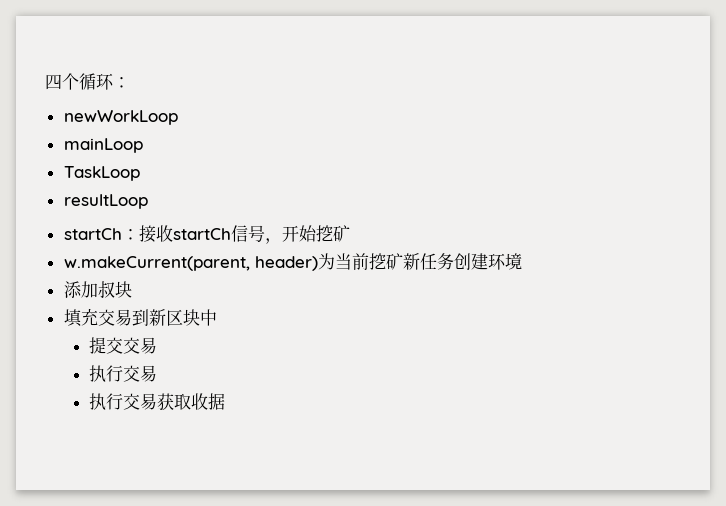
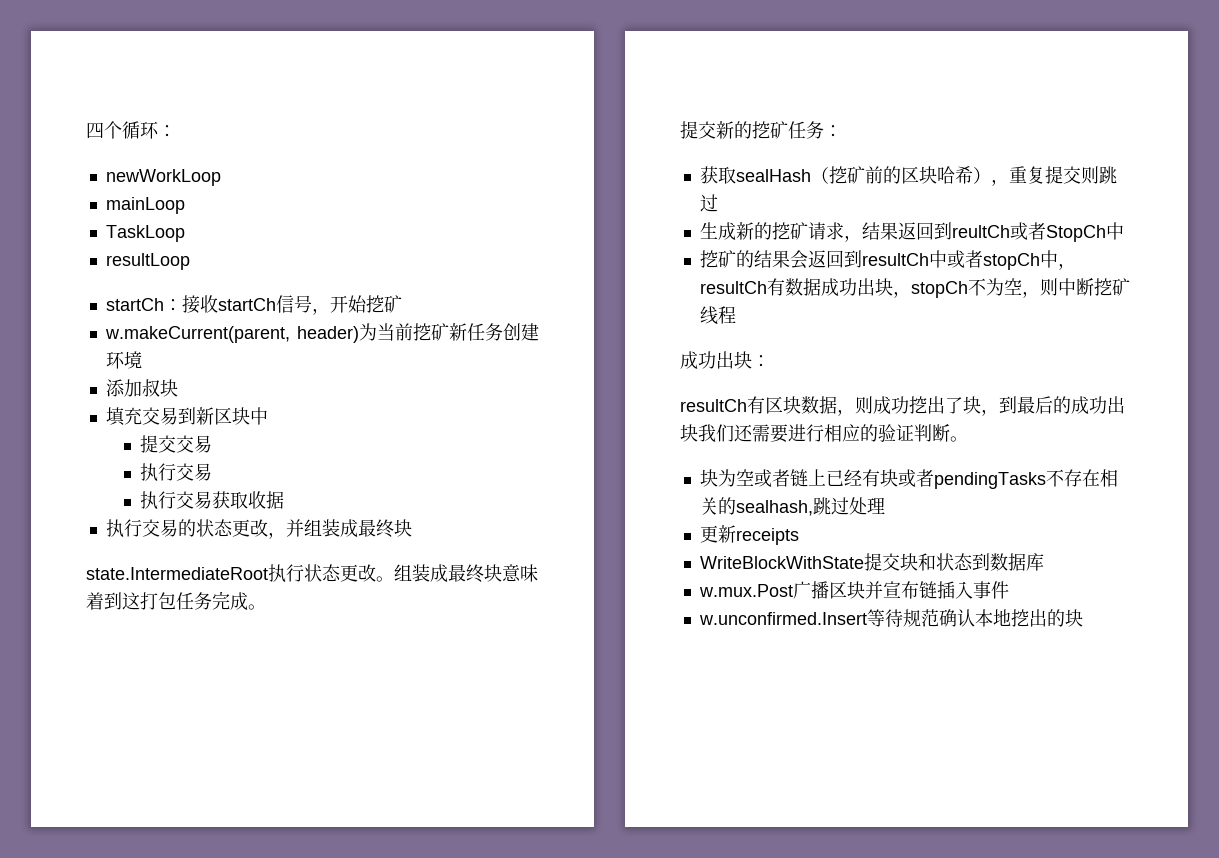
(226, 401) none -> [105,519,412,539] [86,564,538,583] [86,591,266,610] [680,121,842,139] [699,166,1117,186] [699,194,718,212] [699,222,1124,242] [699,250,1076,270] [699,278,1130,298] [699,306,736,325] [680,351,770,369] [680,396,1125,416] [680,424,968,443] [699,469,1118,489] [699,497,885,516] [699,525,799,545] [699,553,1044,571] [698,581,1009,599] [698,609,1083,627] // 执行交易的状态更改，并组装成最终块 // state.IntermediateRoot执行状态更改。组装成最终块意味着到这打包任务完成。 // 提交新的挖矿任务： // 获取sealHash（挖矿前的区块哈希），重复提交则跳过 // 生成新的挖矿请求，结果返回到reultCh或者StopCh中 // 挖矿的结果会返回到resultCh中或者stopCh中，resultCh有数据成功出块，stopCh不为空，则中断挖矿线程 // 成功出块： // resultCh有区块数据，则成功挖出了块，到最后的成功出块我们还需要进行相应的验证判断。 // 块为空或者链上已经有块或者pendingTasks不存在相关的sealhash,跳过处理 // 更新receipts // WriteBlockWithState提交块和状态到数据库 // w.mux.Post广播区块并宣布链插入事件 // w.unconfirmed.Insert等待规范确认本地挖出的块

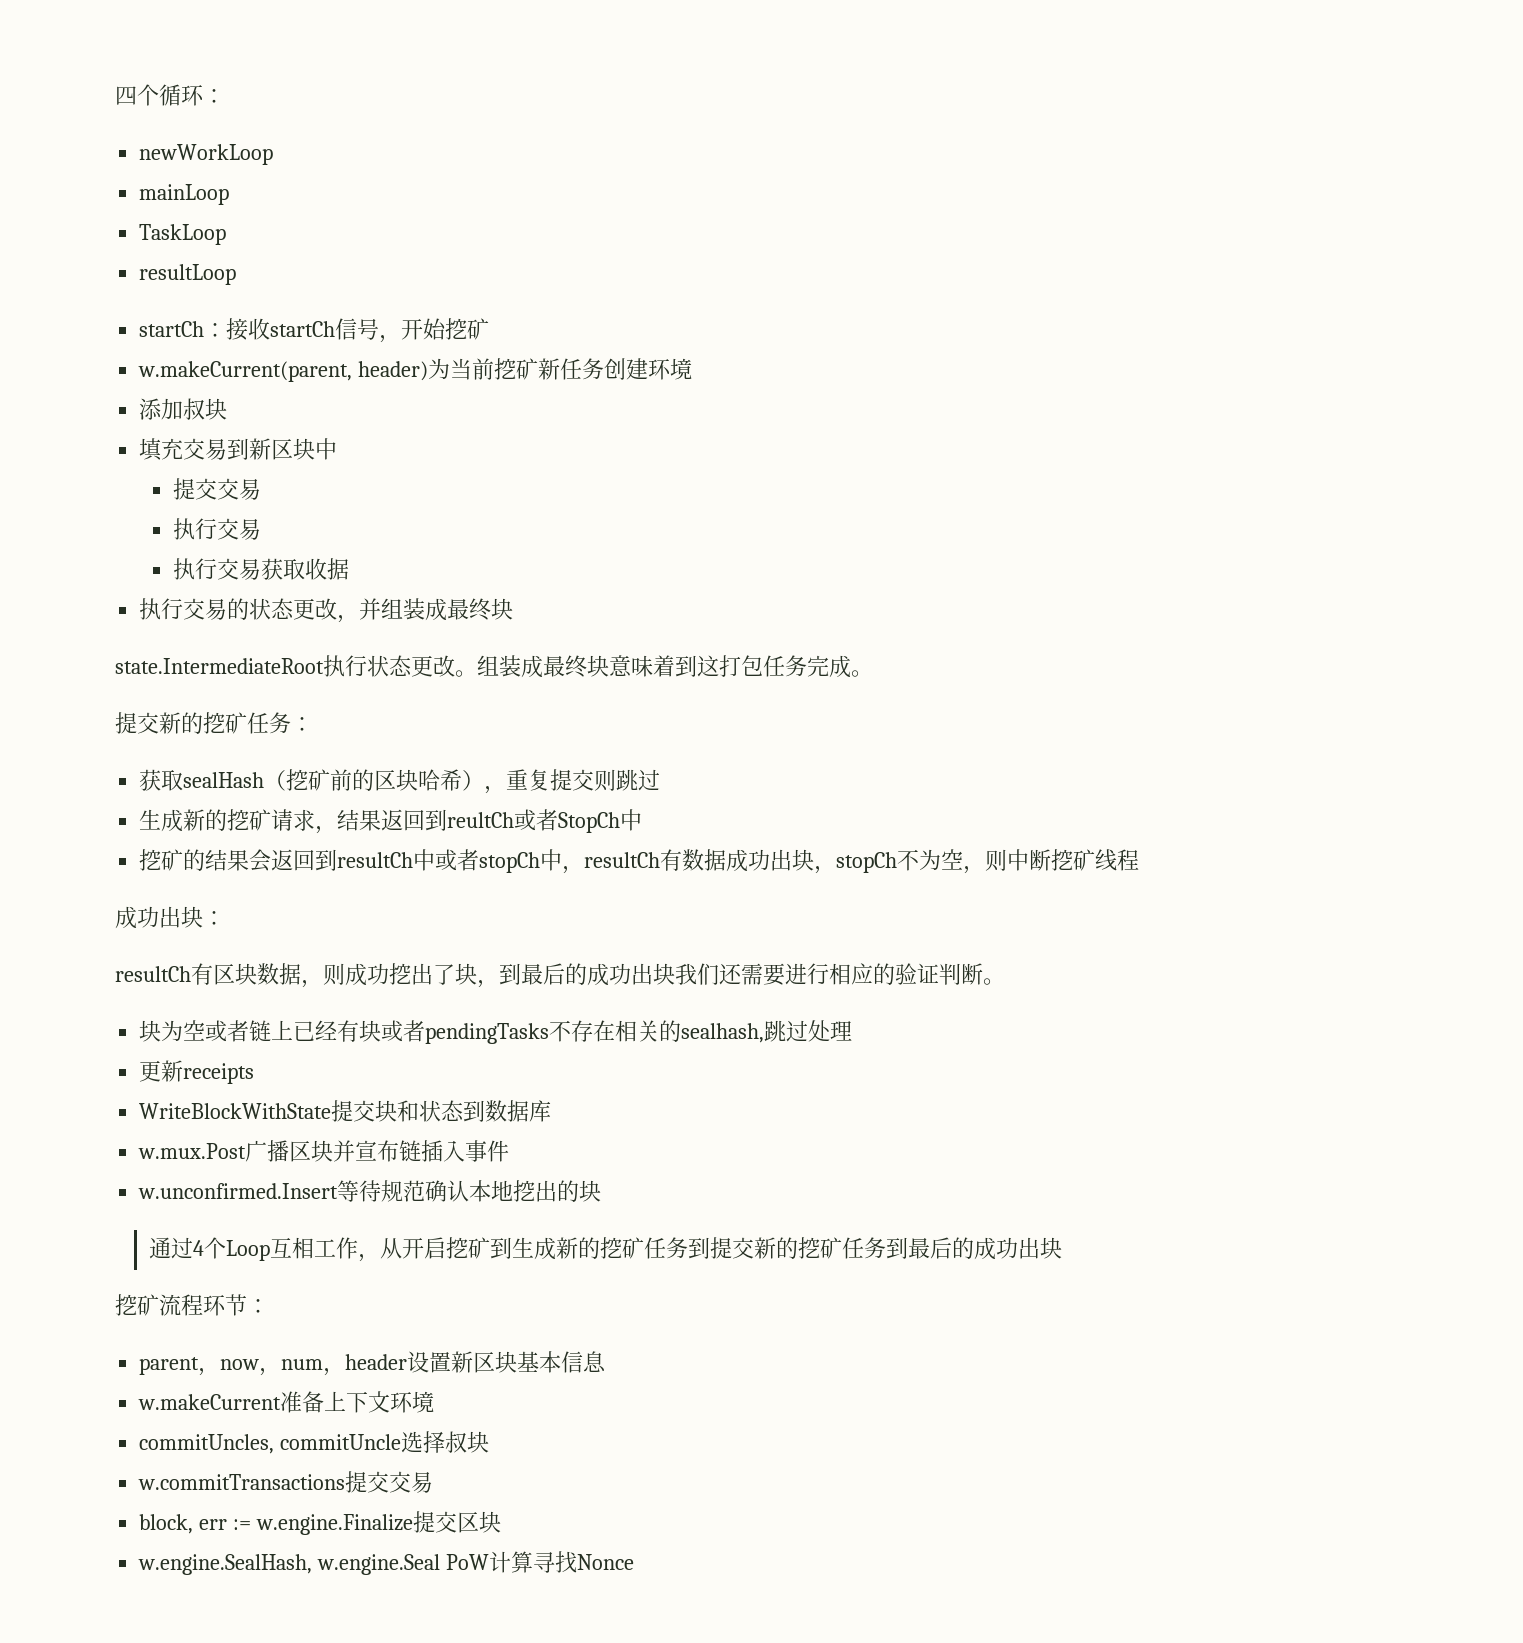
(1083, 618) none -> [148,1237,1062,1262] [115,1294,269,1316] [139,1351,607,1376] [138,1391,435,1413] [139,1431,490,1454] [138,1471,434,1493] [139,1511,502,1535] [138,1551,635,1575] // 通过4个Loop互相工作，从开启挖矿到生成新的挖矿任务到提交新的挖矿任务到最后的成功出块 // 挖矿流程环节： // parent，now，num，header设置新区块基本信息 // w.makeCurrent准备上下文环境 // commitUncles, commitUncle选择叔块 // w.commitTransactions提交交易 // block, err := w.engine.Finalize提交区块 // w.engine.SealHash, w.engine.Seal PoW计算寻找Nonce

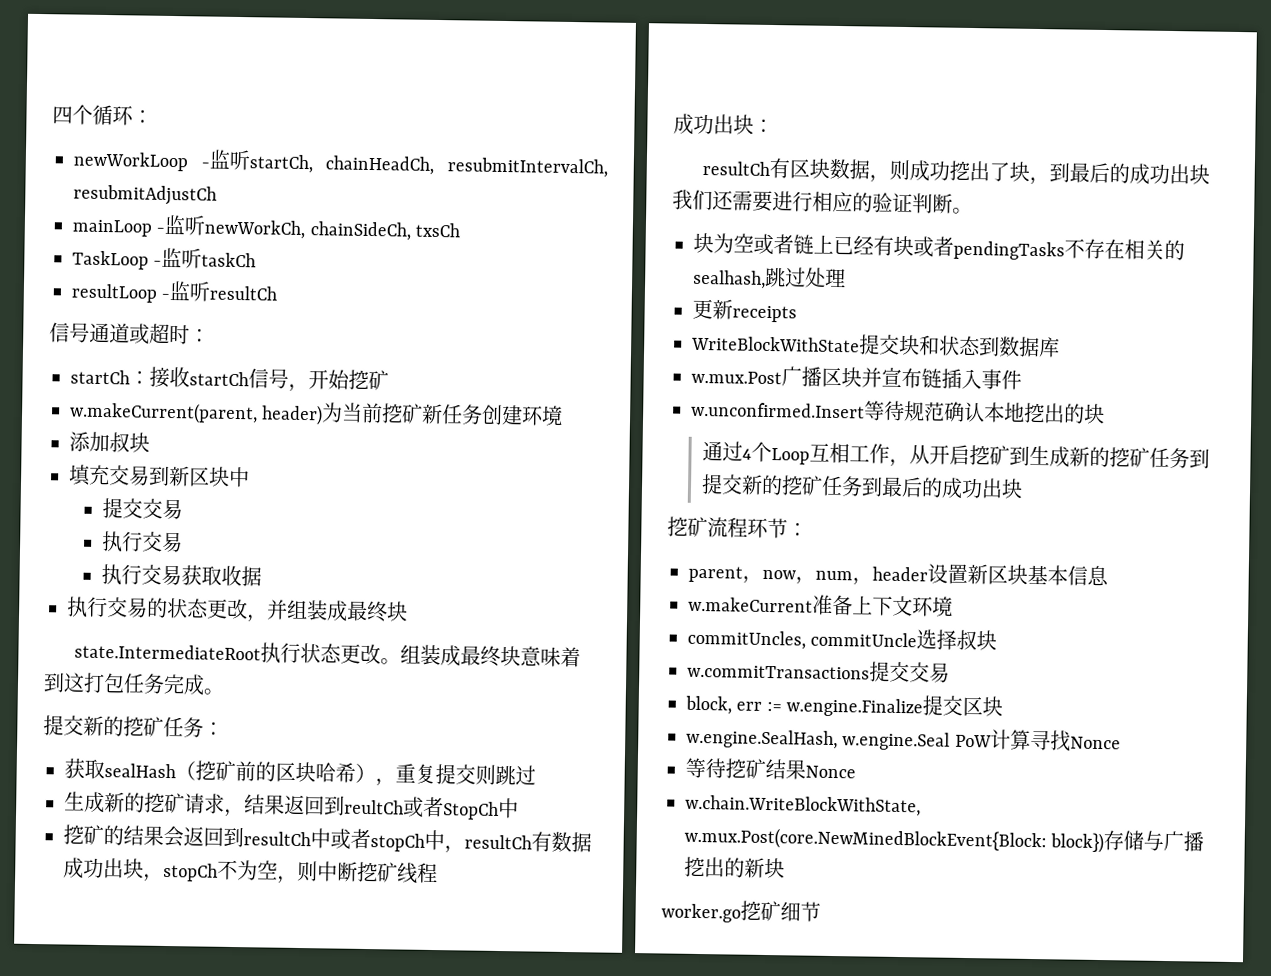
[139,184,230,205] [139,224,227,245] [139,264,237,285] // mainLoop // TaskLoop // resultLoop -> [200,149,608,178] [73,184,217,206] [72,214,461,241] [72,247,257,270] [71,280,278,303] [49,322,210,345] -监听startCh, chainHeadCh, resubmitIntervalCh, resubmitAdjustCh // mainLoop -监听newWorkCh, chainSideCh, txsCh // TaskLoop -监听taskCh // resultLoop -监听resultCh // 信号通道或超时：
(635, 1562) none -> [685,757,856,780] [685,794,921,817] [684,826,1205,854] [684,856,785,879] [661,900,821,923] // 等待挖矿结果Nonce // w.chain.WriteBlockWithState, w.mux.Post(core.NewMinedBlockEvent{Block: block})存储与广播挖出的新块 // worker.go挖矿细节

